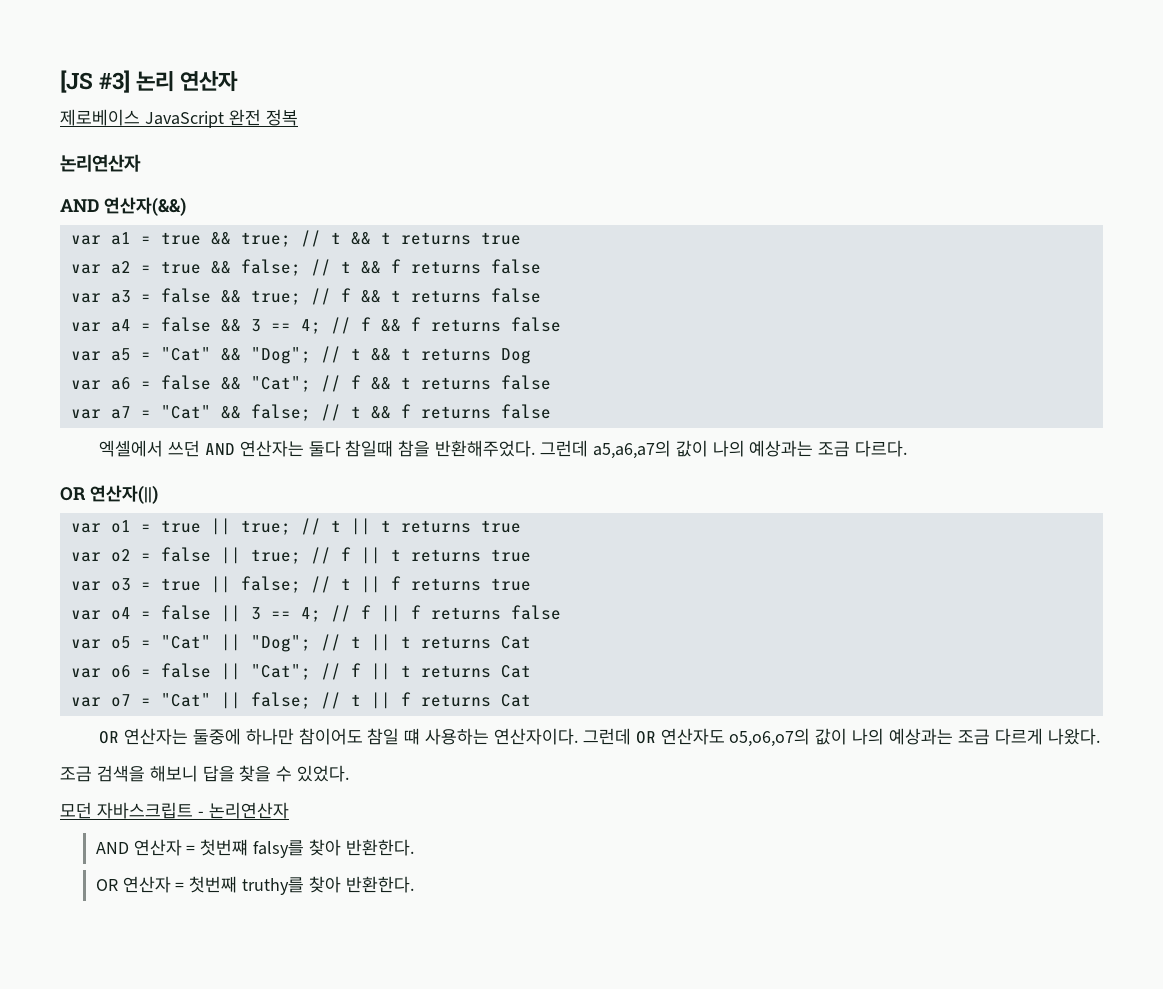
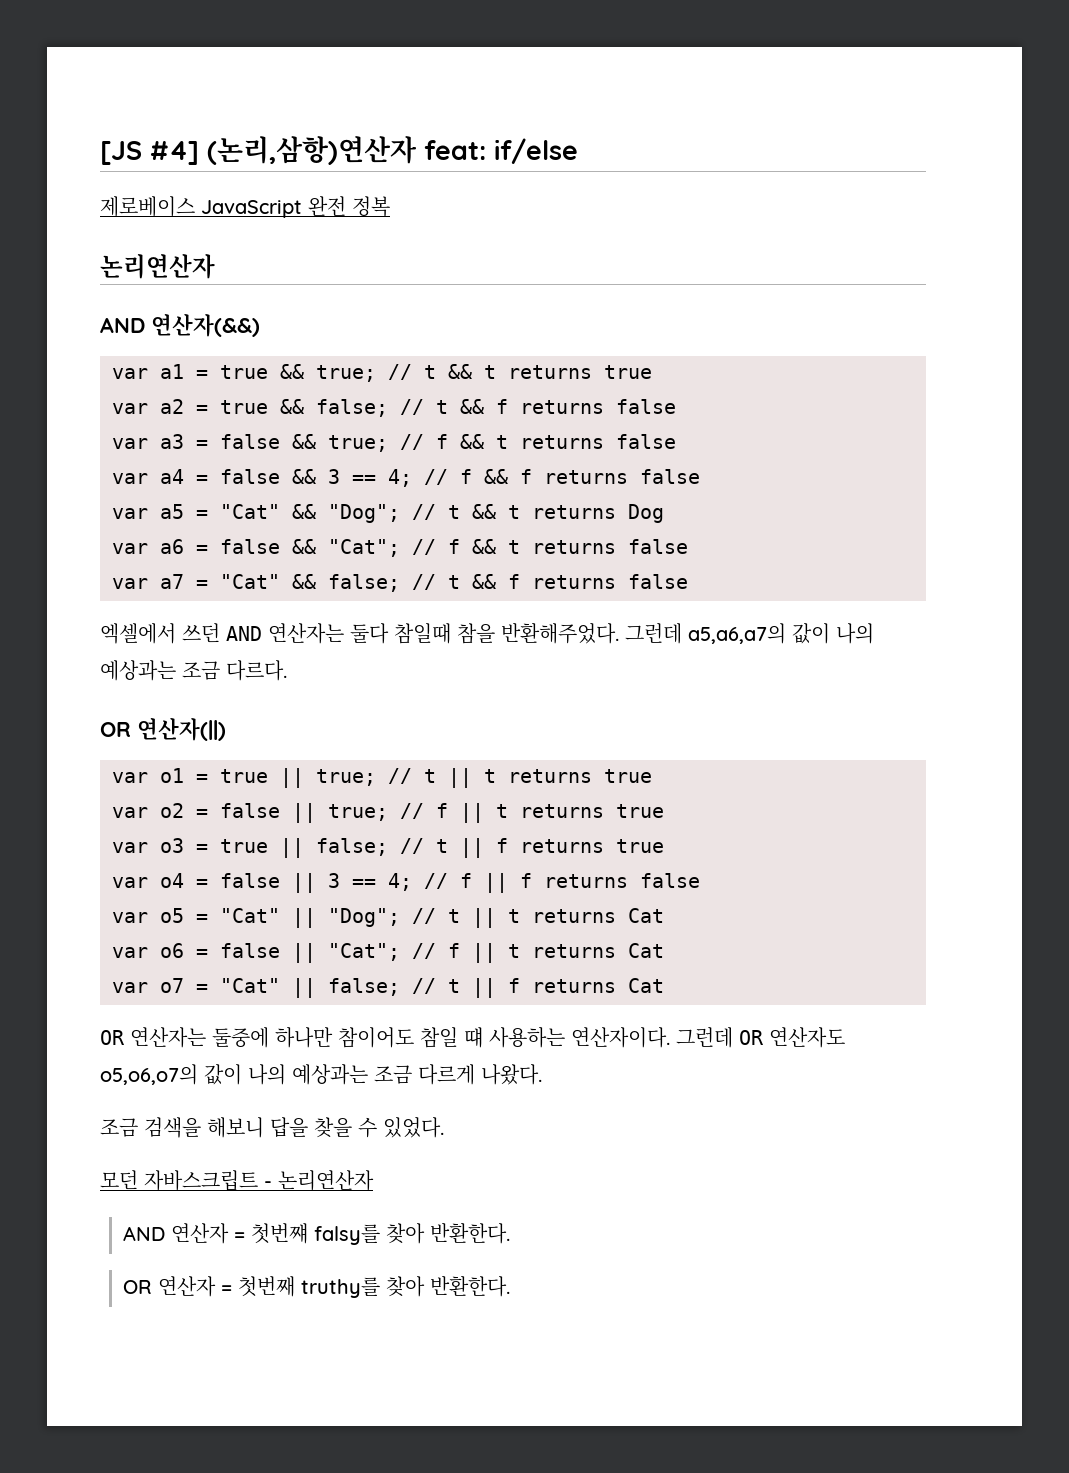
[99,70,239,93] #3] 논리 연산자 -> [150,136,578,165] #4] (논리,삼항)연산자 feat: if/else

